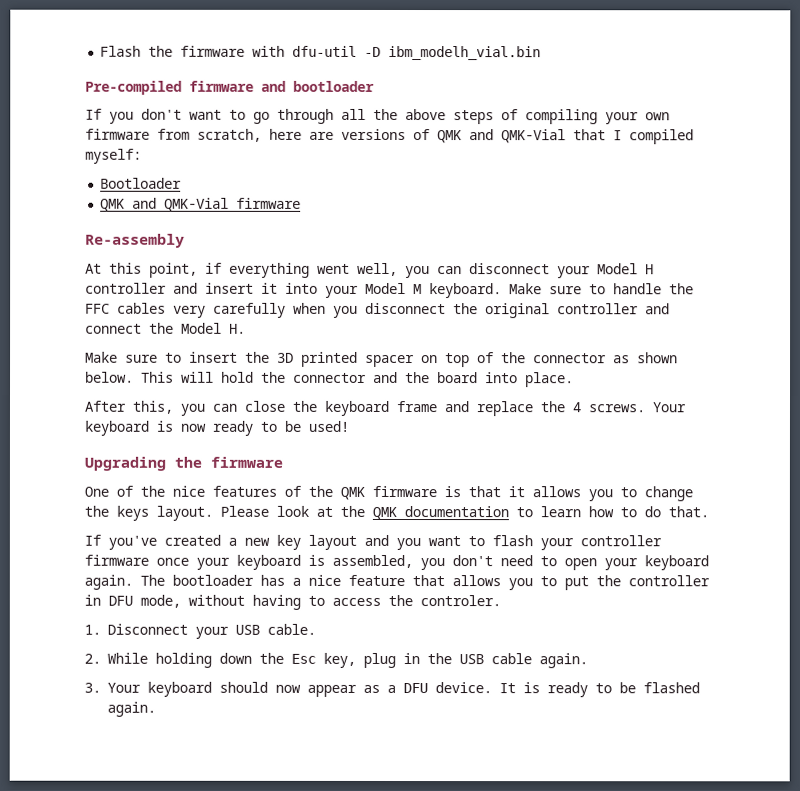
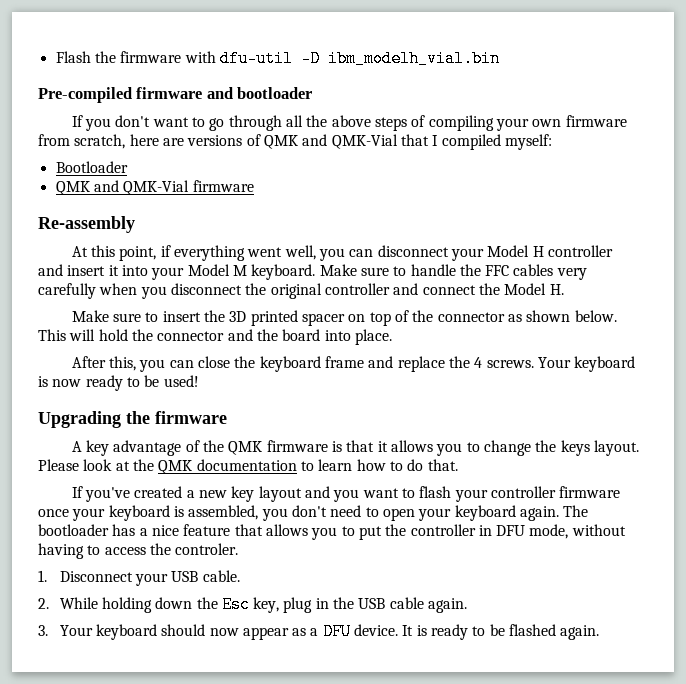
[84,485,277,497] One of the nice features -> [71,440,182,456] A key advantage

